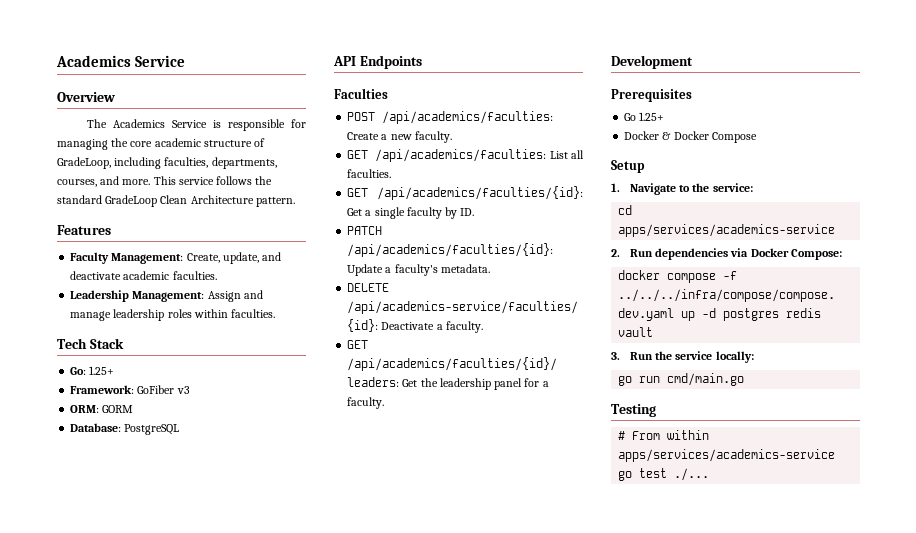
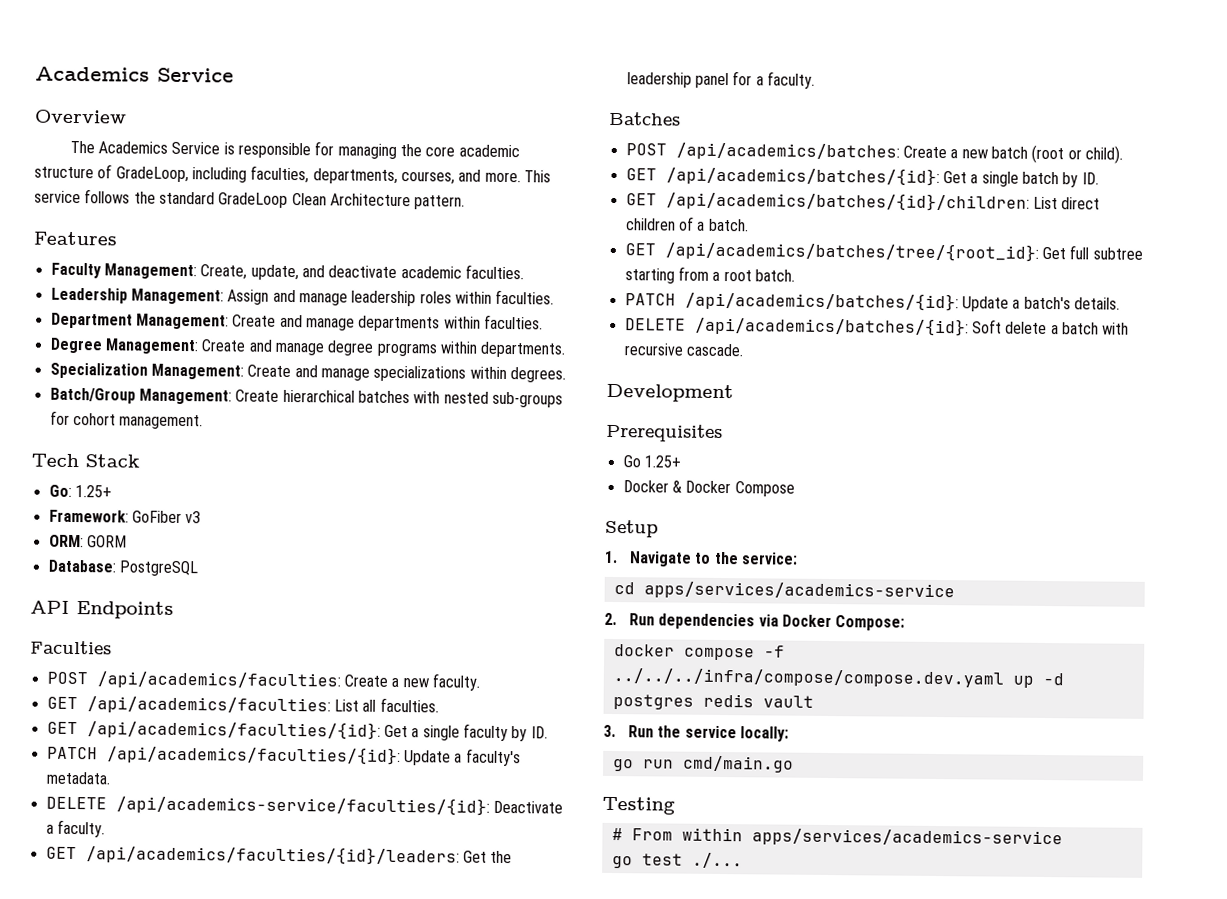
(276, 313) none -> [50,312,543,332] [49,337,566,358] [49,362,566,383] [49,387,563,408] [49,410,204,430] // Department Management: Create and manage departments within faculties. // Degree Management: Create and manage degree programs within departments. // Specialization Management: Create and manage specializations within degrees. // Batch/Group Management: Create hierarchical batches with nested sub-groups for cohort management.
(385, 403) none -> [609,111,681,126] [625,142,1123,164] [625,166,1099,188] [625,191,1101,212] [625,216,749,232] [624,241,1143,262] [624,266,795,284] [624,291,1120,312] [624,316,1130,337] [623,343,743,357] // Batches // POST /api/academics/batches: Create a new batch (root or child). // GET /api/academics/batches/{id}: Get a single batch by ID. // GET /api/academics/batches/{id}/children: List direct children of a batch. // GET /api/academics/batches/tree/{root_id}: Get full subtree starting from a root batch. // PATCH /api/academics/batches/{id}: Update a batch's details. // DELETE /api/academics/batches/{id}: Soft delete a batch with recursive cascade.

